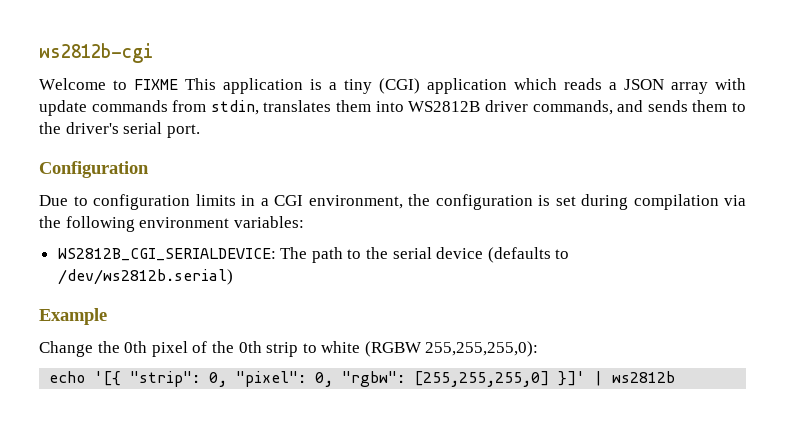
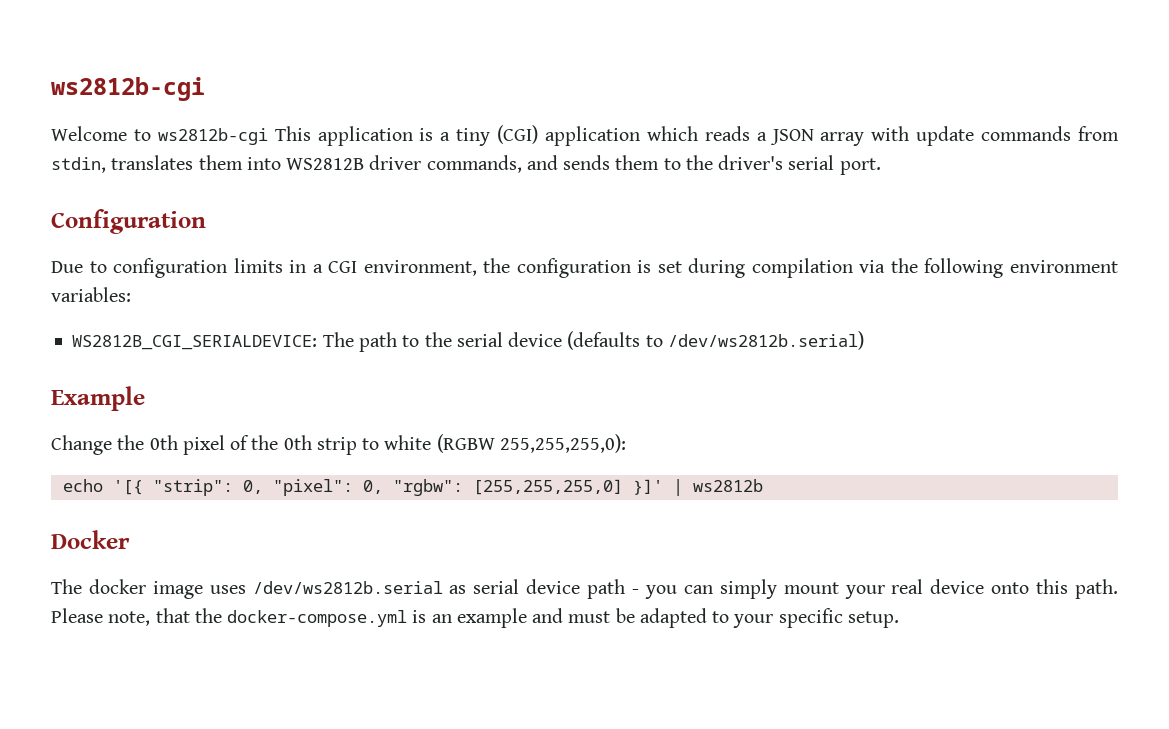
[134,79,178,90] FIXME -> [157,128,268,145] ws2812b-cgi
(676, 377) none -> [51,530,130,549] [51,579,1118,599] [51,608,899,628] // Docker // The docker image uses /dev/ws2812b.serial as serial device path - you can simply mount your real device onto this path. Please note, that the docker-compose.yml is an example and must be adapted to your specific setup.

